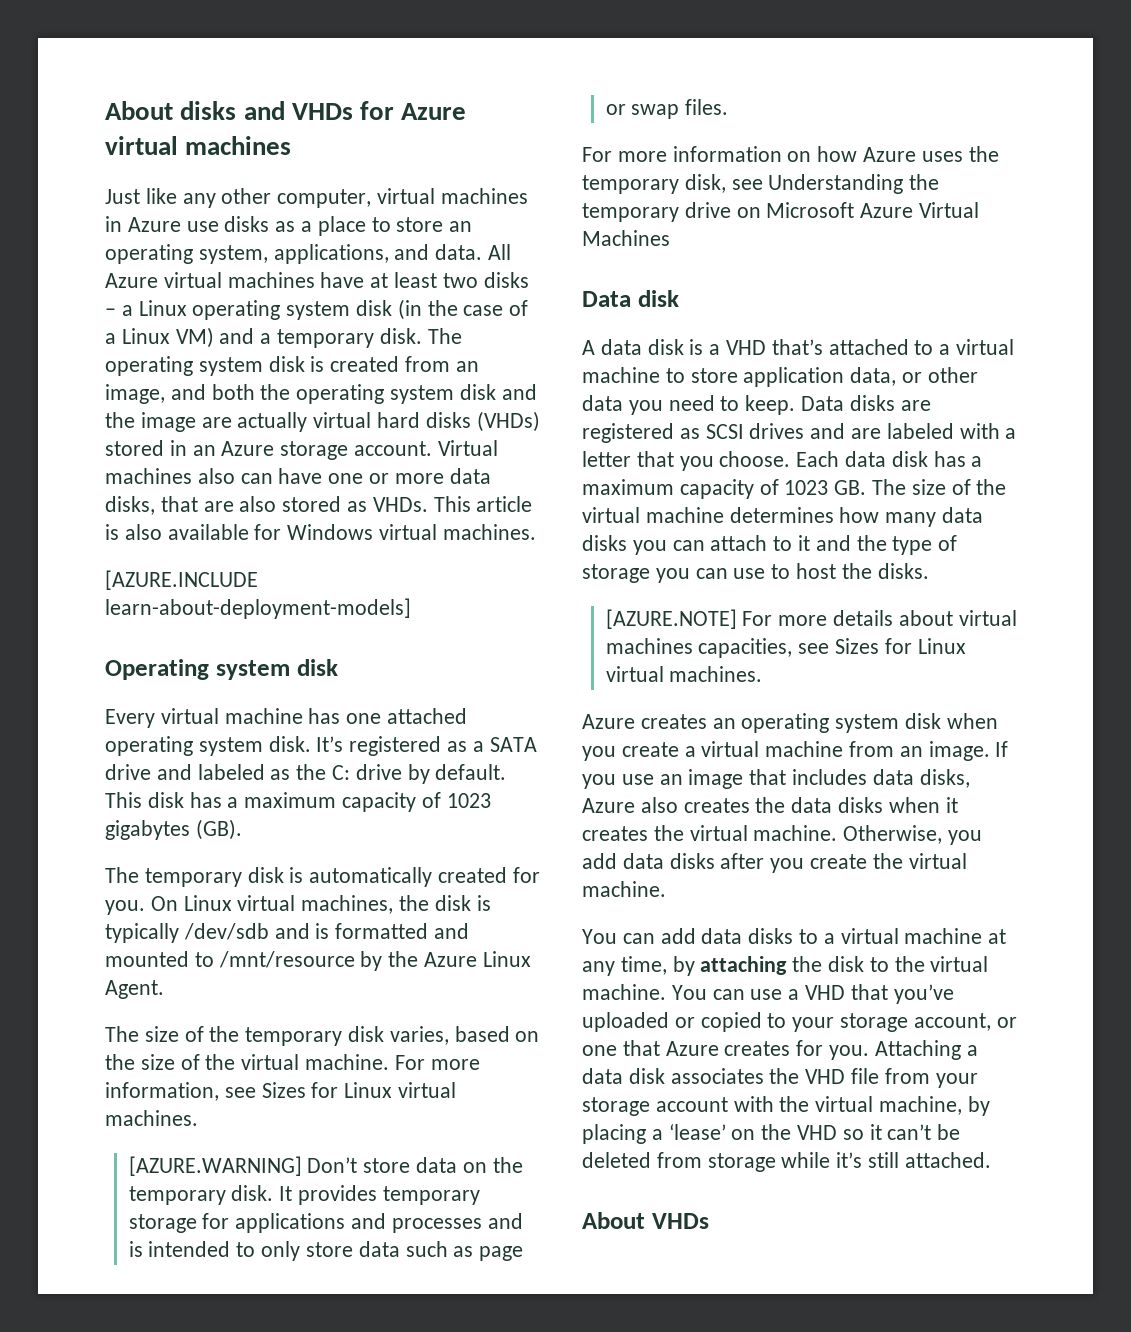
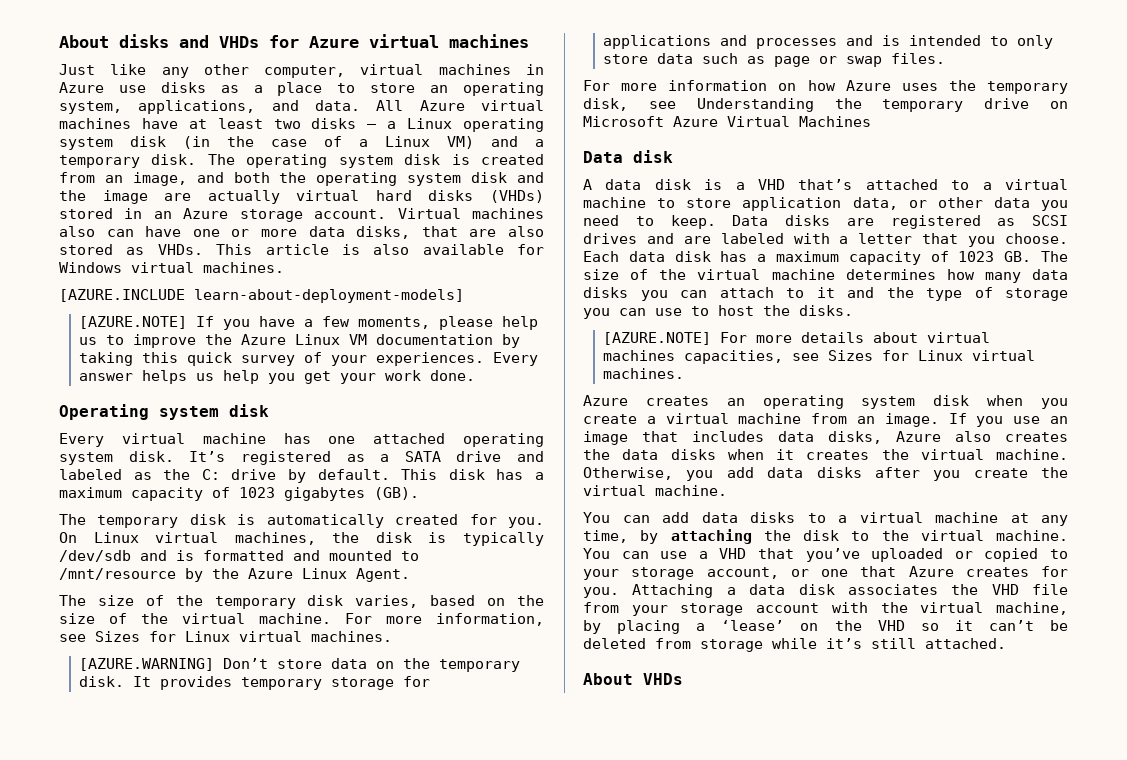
(411, 608) none -> [78,316,538,330] [78,334,520,348] [78,352,538,366] [78,370,475,384] // [AZURE.NOTE] If you have a few moments, please help us to improve the Azure Linux VM documentation by taking this quick survey of your experiences. Every answer helps us help you get your work done.

